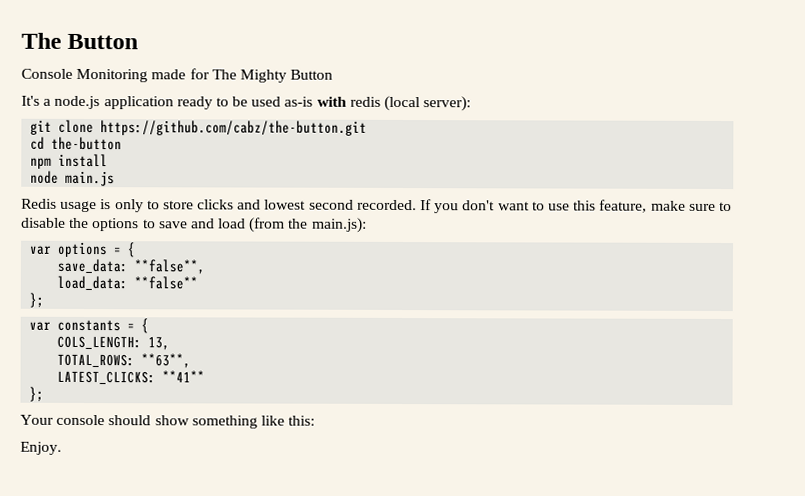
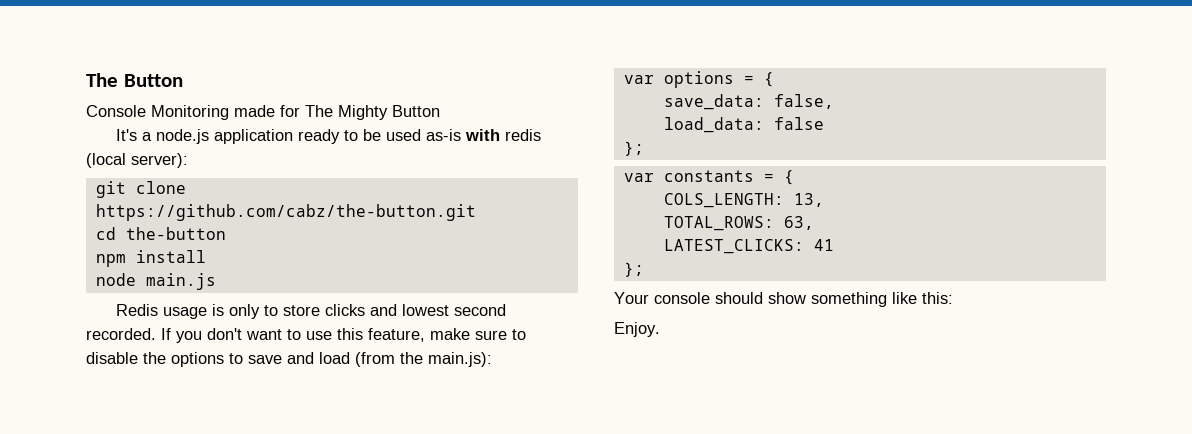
[134,259,206,275] **false**, -> [773,94,834,109] false,
[134,276,199,290] **false** -> [773,117,824,130] false
[141,353,192,369] **63**, -> [783,216,814,230] 63,
[162,370,206,383] **41** -> [813,239,834,251] 41

